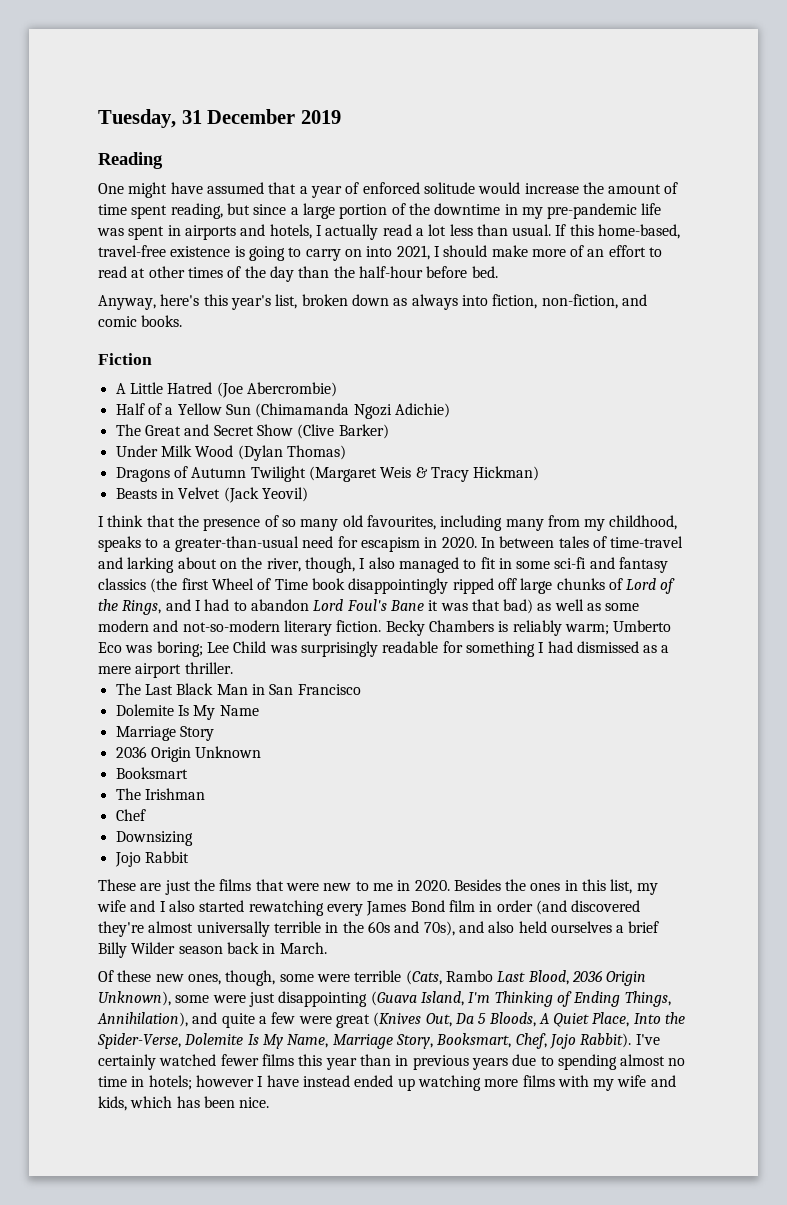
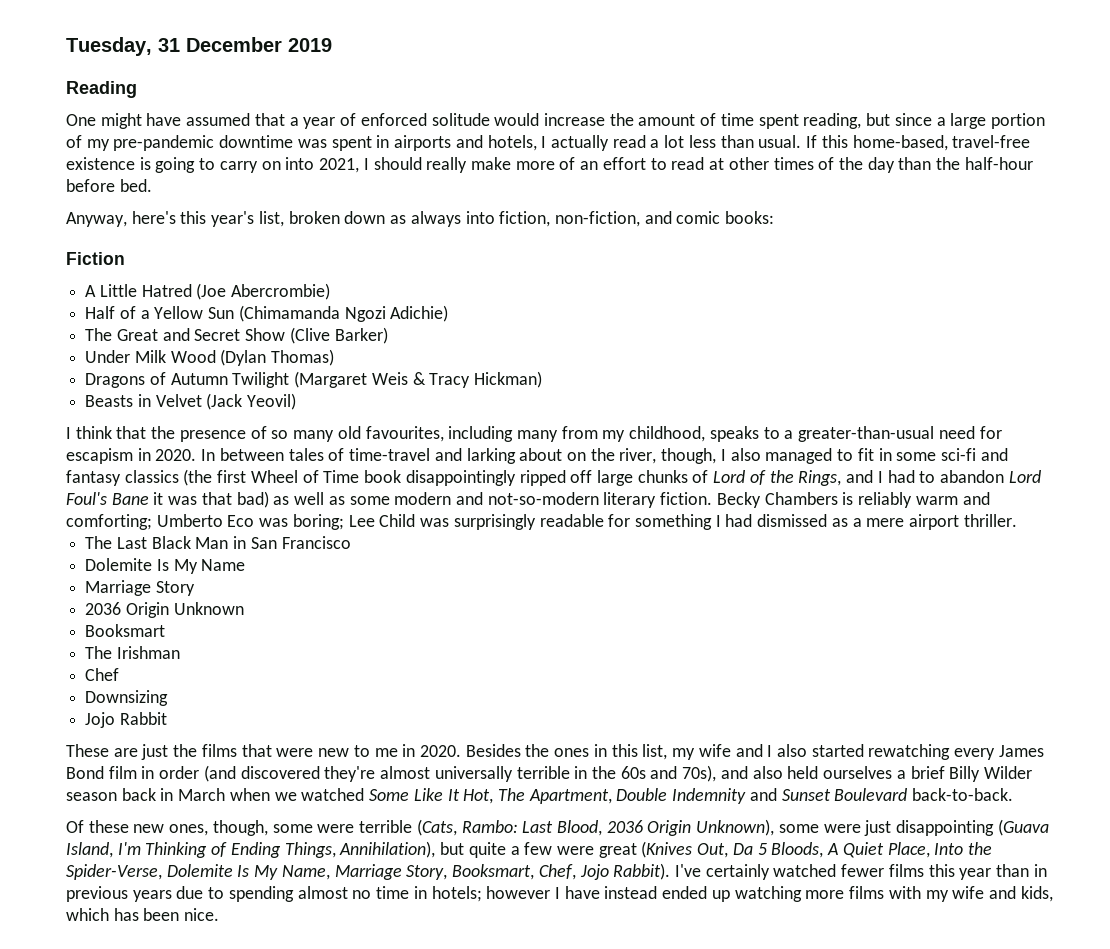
[408,203,518,215] the downtime in -> (82, 141) none
[641,203,662,215] life -> [219,135,294,148] downtime
(488, 251) none -> [426,157,468,173] really
[141,315,183,327] books. -> [725,211,775,224] books:
[564,624,609,635] warm; -> [915,492,990,505] [66,514,152,530] warm and comforting;
[279,942,327,954] March. -> [178,788,1014,804] March when we watched Some Like It Hot, The Apartment, Double Indemnity and Sunset Boulevard back-to-back.
[445,970,493,982] Rambo -> [461,820,518,833] Rambo:
[192,1012,218,1024] and -> [440,842,465,855] but

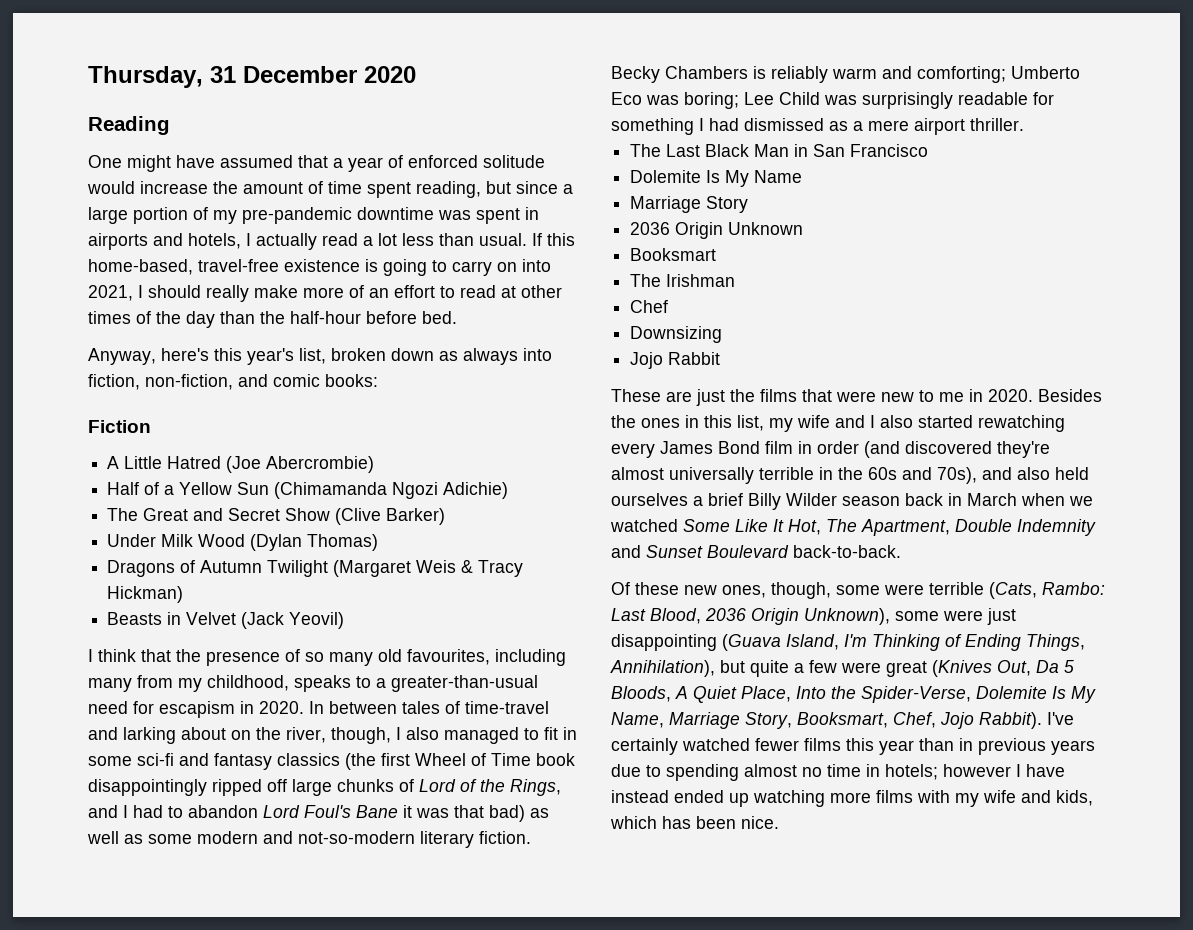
[66,37,152,56] Tuesday, -> [88,66,203,88] Thursday,
[288,38,332,52] 2019 -> [364,66,416,83] 2020

